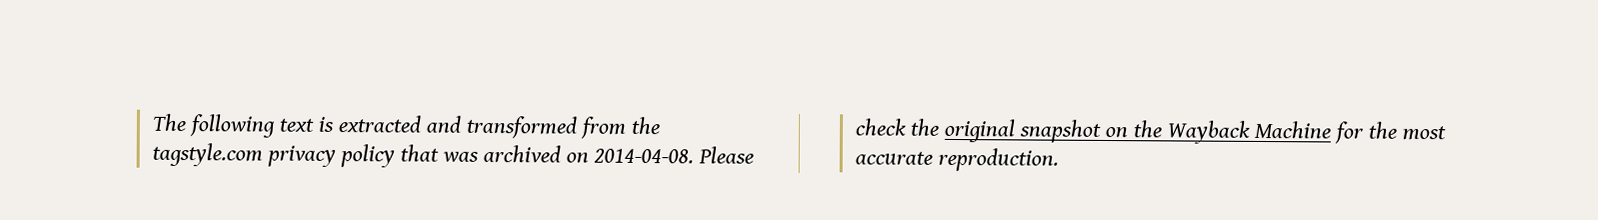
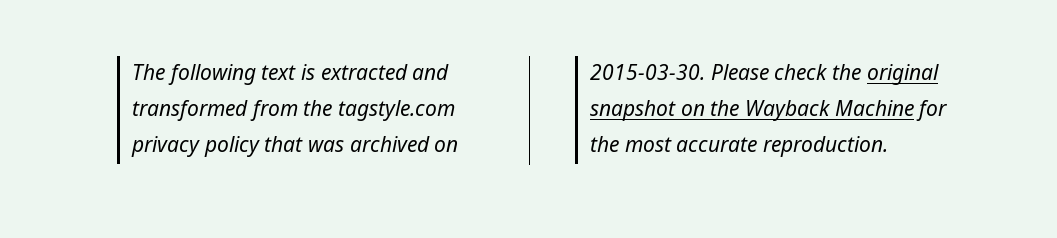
[593,148,695,164] 2014-04-08. -> [589,64,705,80] 2015-03-30.

